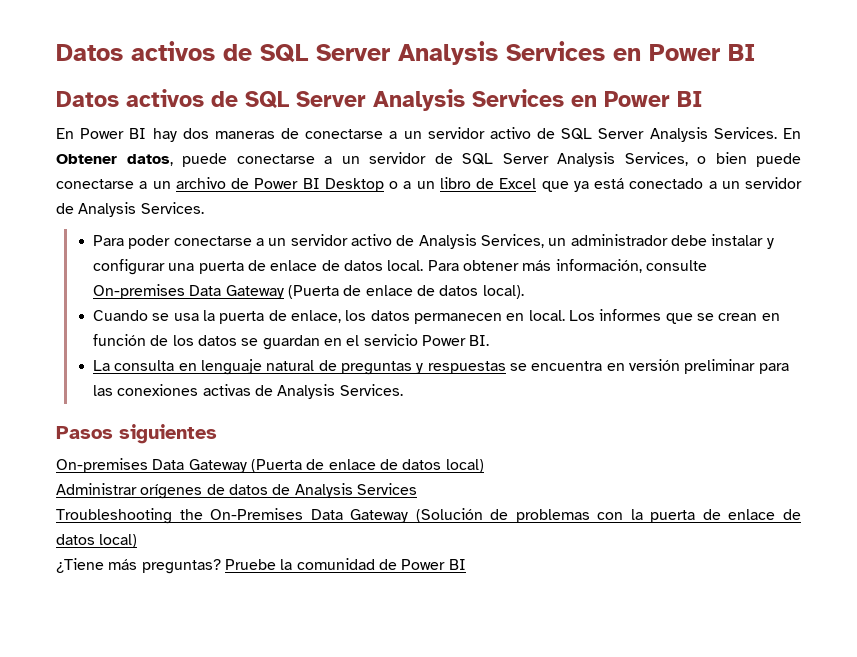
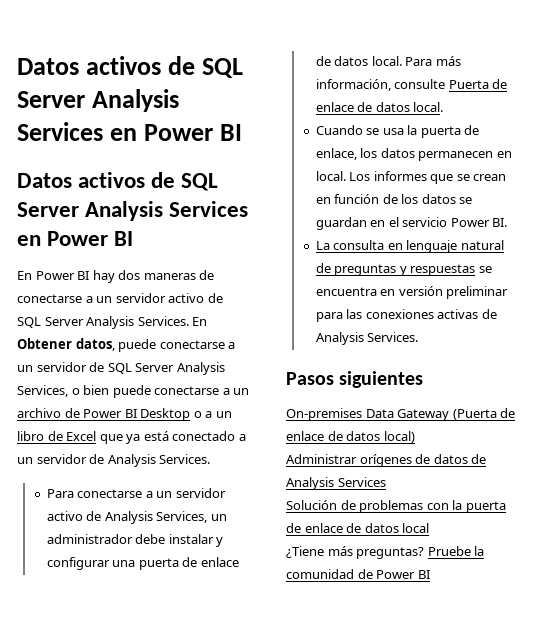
[128,235,171,249] poder -> (74, 493) none
[462,260,519,271] obtener -> (433, 61) none
[93,284,524,299] On-premises Data Gateway (Puerta de enlace de datos local). -> [448,79,508,89] [315,102,444,112] Puerta de enlace de datos local.
[56,508,483,524] Troubleshooting the On-Premises Data Gateway (Solución -> [286,500,337,510] Solución
[99,534,138,548] local) -> [402,523,430,533] local

